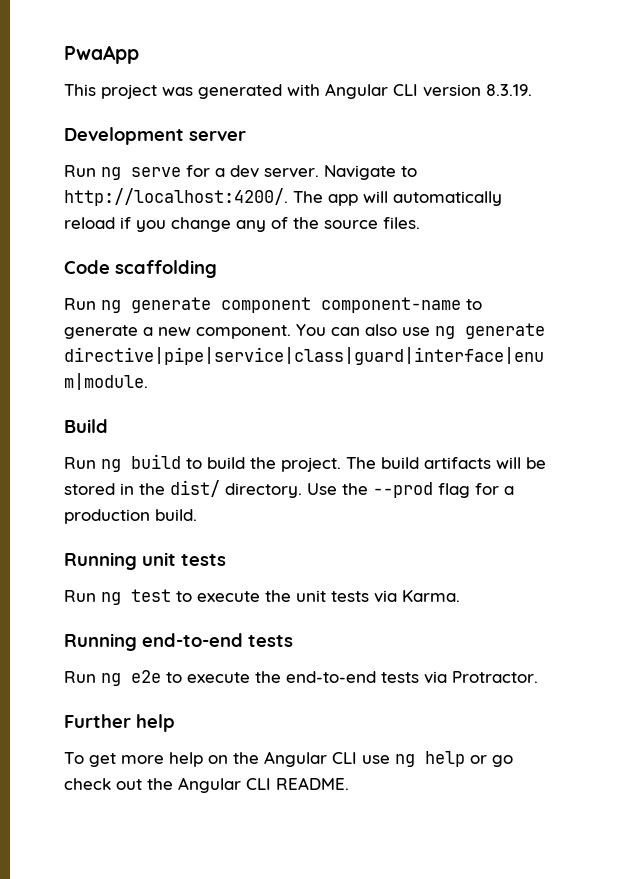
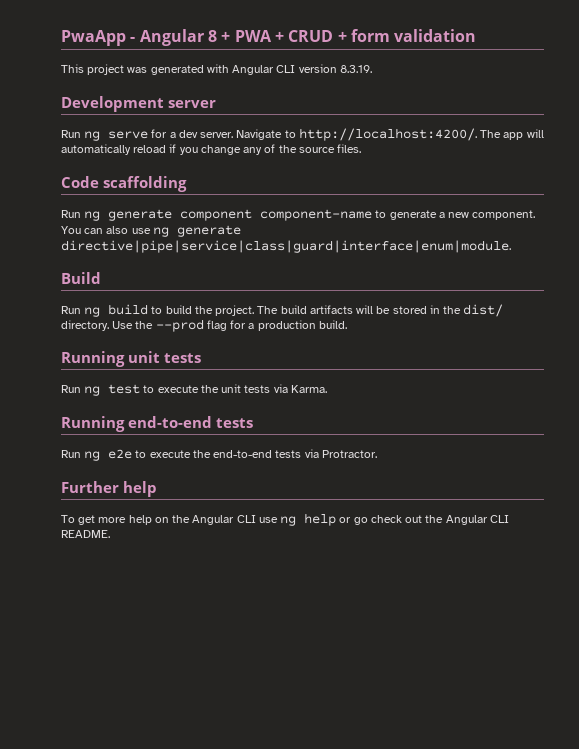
(139, 54) none -> [130,29,477,46] - Angular 8 + PWA + CRUD + form validation

